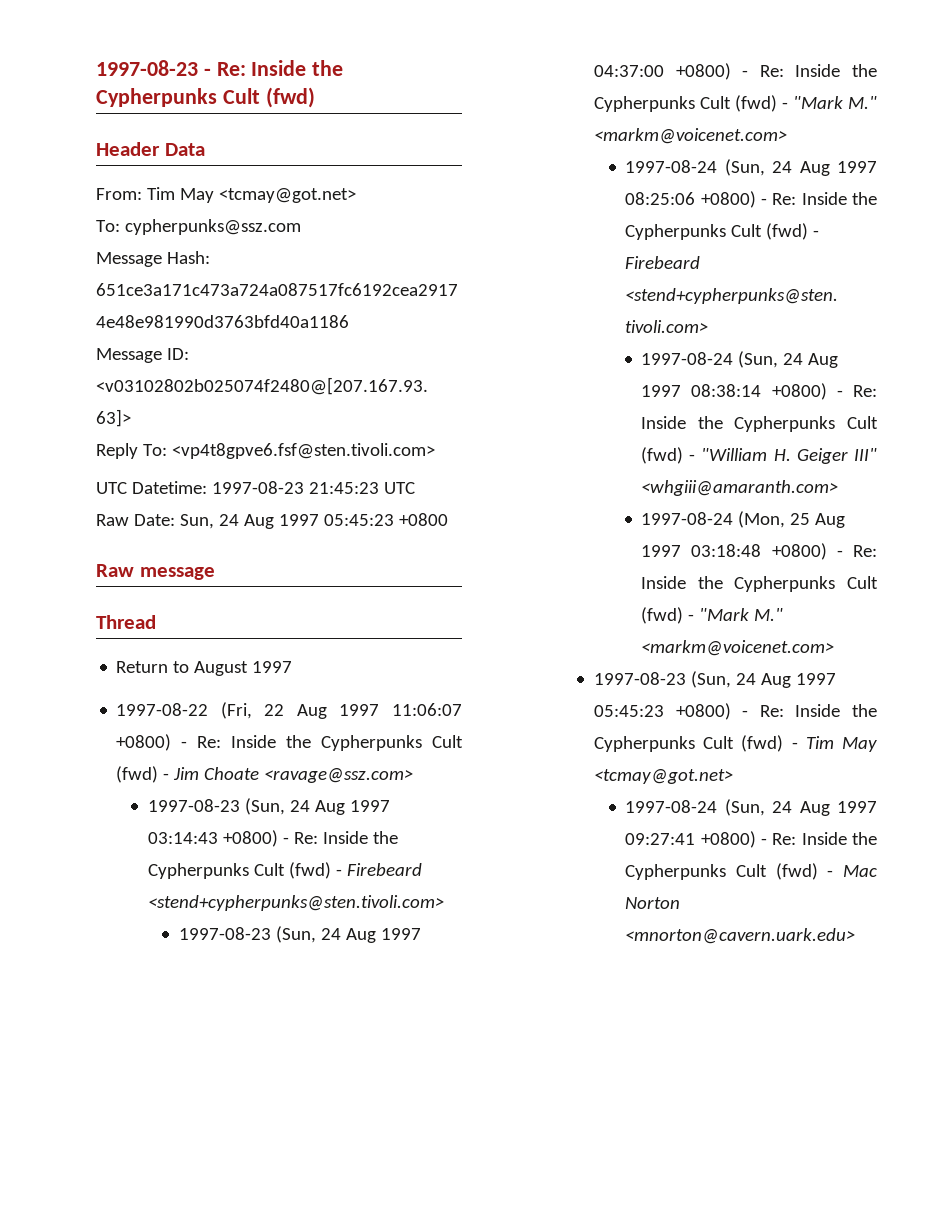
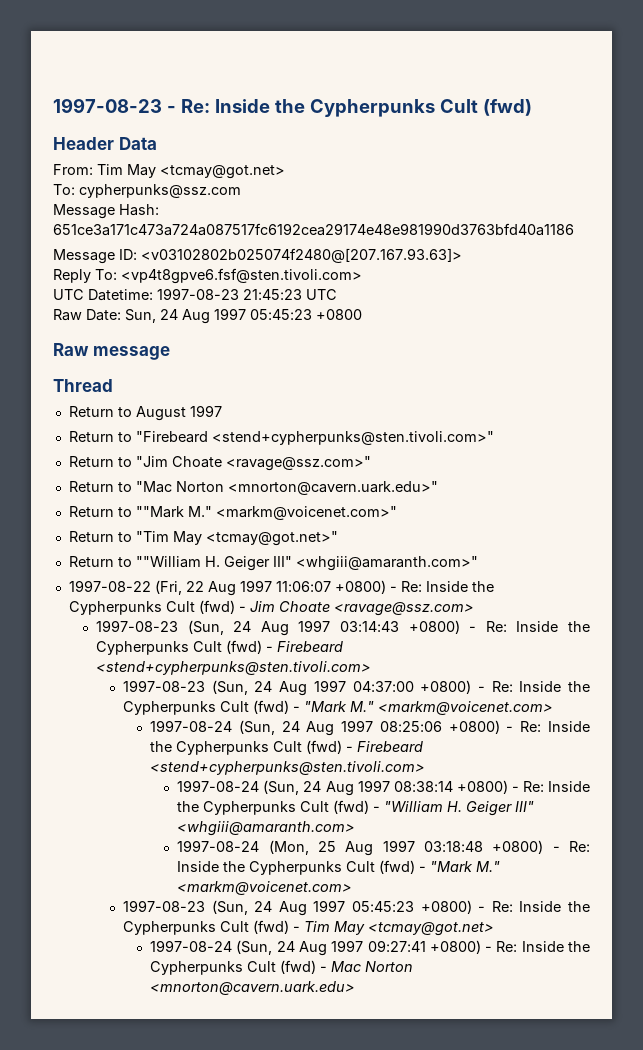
(293, 667) none -> [68,431,494,445] [68,456,371,471] [68,481,438,495] [68,506,397,520] [68,531,338,546] [68,556,478,571] // Return to "Firebeard <stend+cypherpunks@sten.tivoli.com>" // Return to "Jim Choate <ravage@ssz.com>" // Return to "Mac Norton <mnorton@cavern.uark.edu>" // Return to ""Mark M." <markm@voicenet.com>" // Return to "Tim May <tcmay@got.net>" // Return to ""William H. Geiger III" <whgiii@amaranth.com>"

